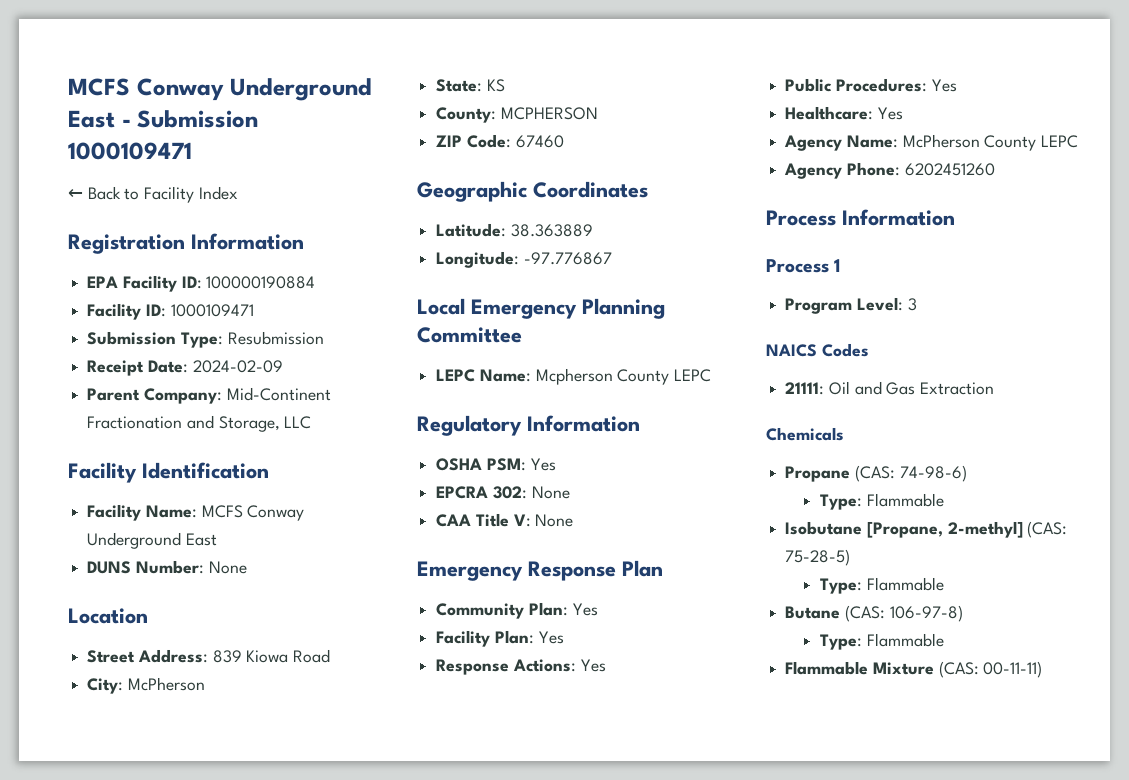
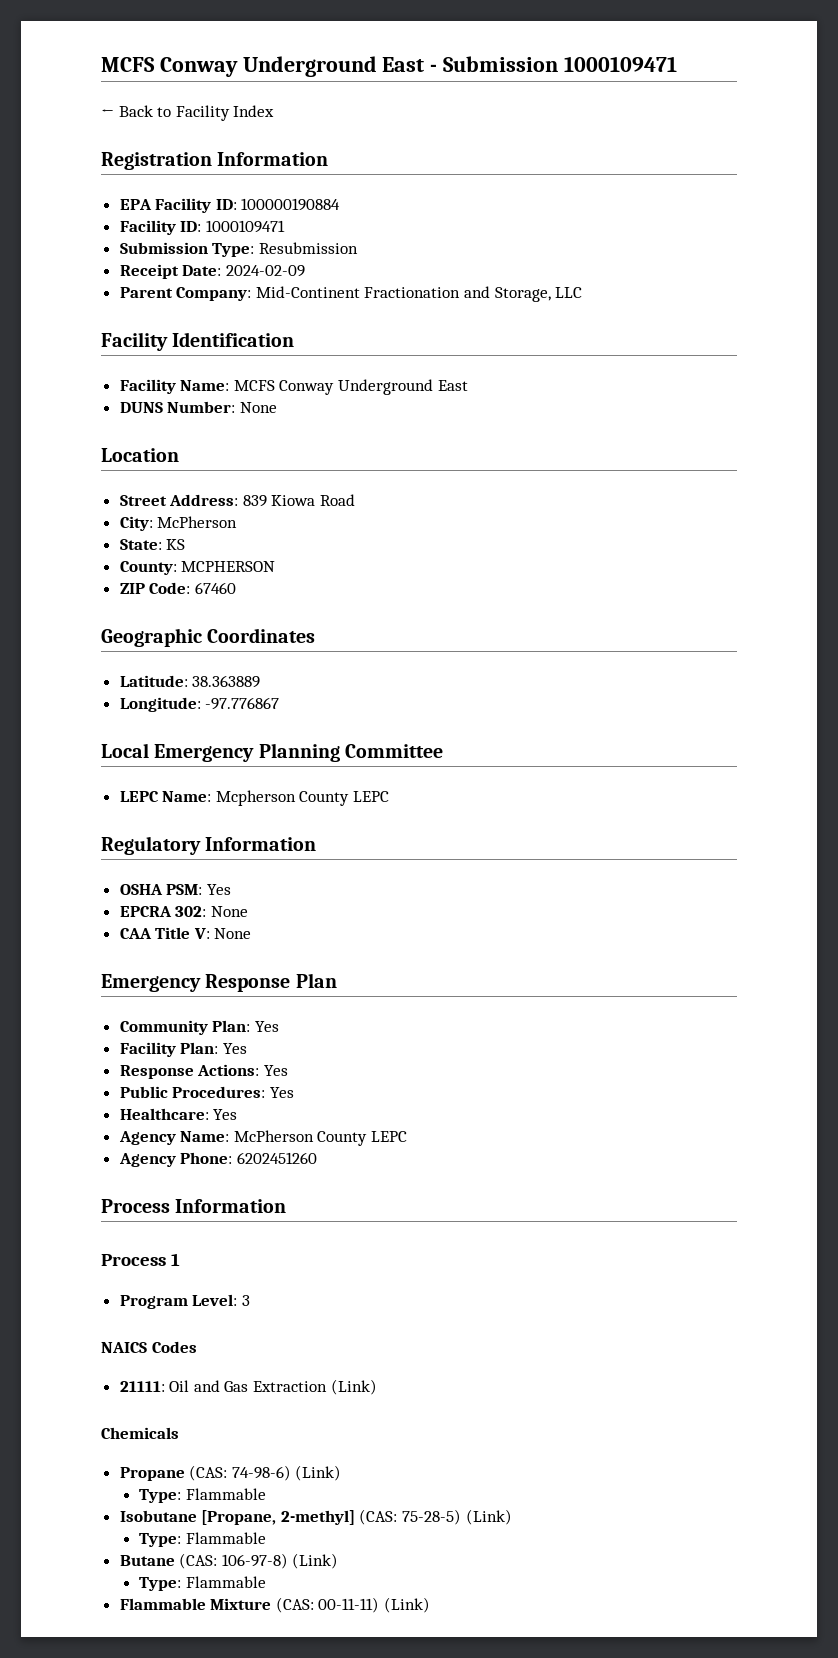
(995, 388) none -> [330,1379,377,1395] (Link)
(967, 473) none -> [295,1465,342,1481] (Link)
(851, 557) none -> [465,1509,512,1525] (Link)
(963, 613) none -> [292,1553,339,1569] (Link)
(1043, 669) none -> [384,1597,431,1613] (Link)

